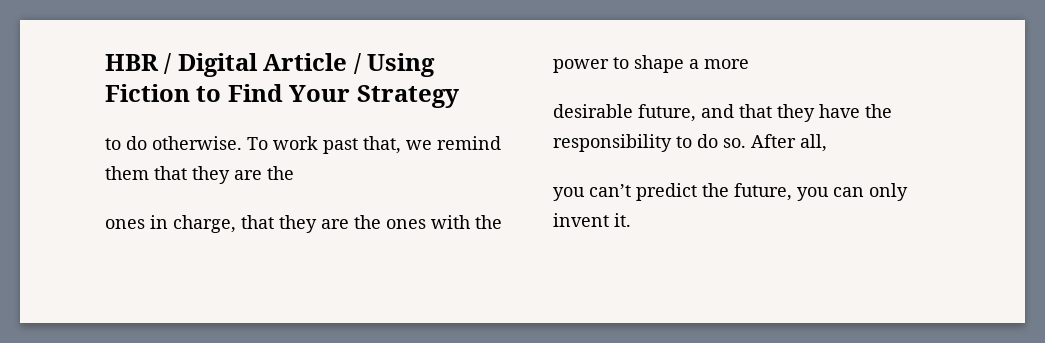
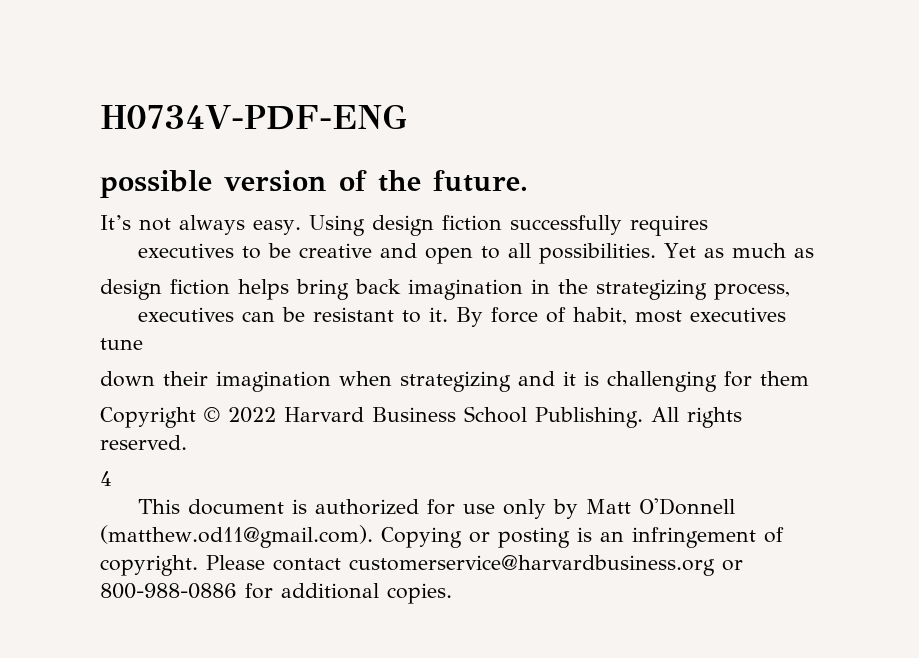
[105,53,436,77] [105,84,459,108] [105,136,501,154] [105,166,294,184] [105,215,502,233] [553,55,749,73] [553,104,892,122] [553,134,827,152] [553,183,908,201] [553,213,631,227] HBR / Digital Article / Using Fiction to Find Your Strategy // to do otherwise. To work past that, we remind them that they are the // ones in charge, that they are the ones with the power to shape a more // desirable future, and that they have the responsibility to do so. After all, // you can’t predict the future, you can only invent it. -> [100,104,408,130] [100,170,528,198] [100,215,708,236] [138,243,815,264] [100,279,790,300] [138,307,787,327] [100,338,143,350] [100,371,809,392] [100,406,742,428] [100,435,187,450] [100,471,112,486] [138,498,736,519] [100,525,784,548] [100,555,743,576] [100,583,452,604] H0734V-PDF-ENG // possible version of the future. // It’s not always easy. Using design fiction successfully requires // executives to be creative and open to all possibilities. Yet as much as // design fiction helps bring back imagination in the strategizing process, // executives can be resistant to it. By force of habit, most executives tune // down their imagination when strategizing and it is challenging for them // Copyright © 2022 Harvard Business School Publishing. All rights reserved. // 4 // This document is authorized for use only by Matt O'Donnell (matthew.od11@gmail.com). Copying or posting is an infringement of copyright. Please contact customerservice@harvardbusiness.org or 800-988-0886 for additional copies.

